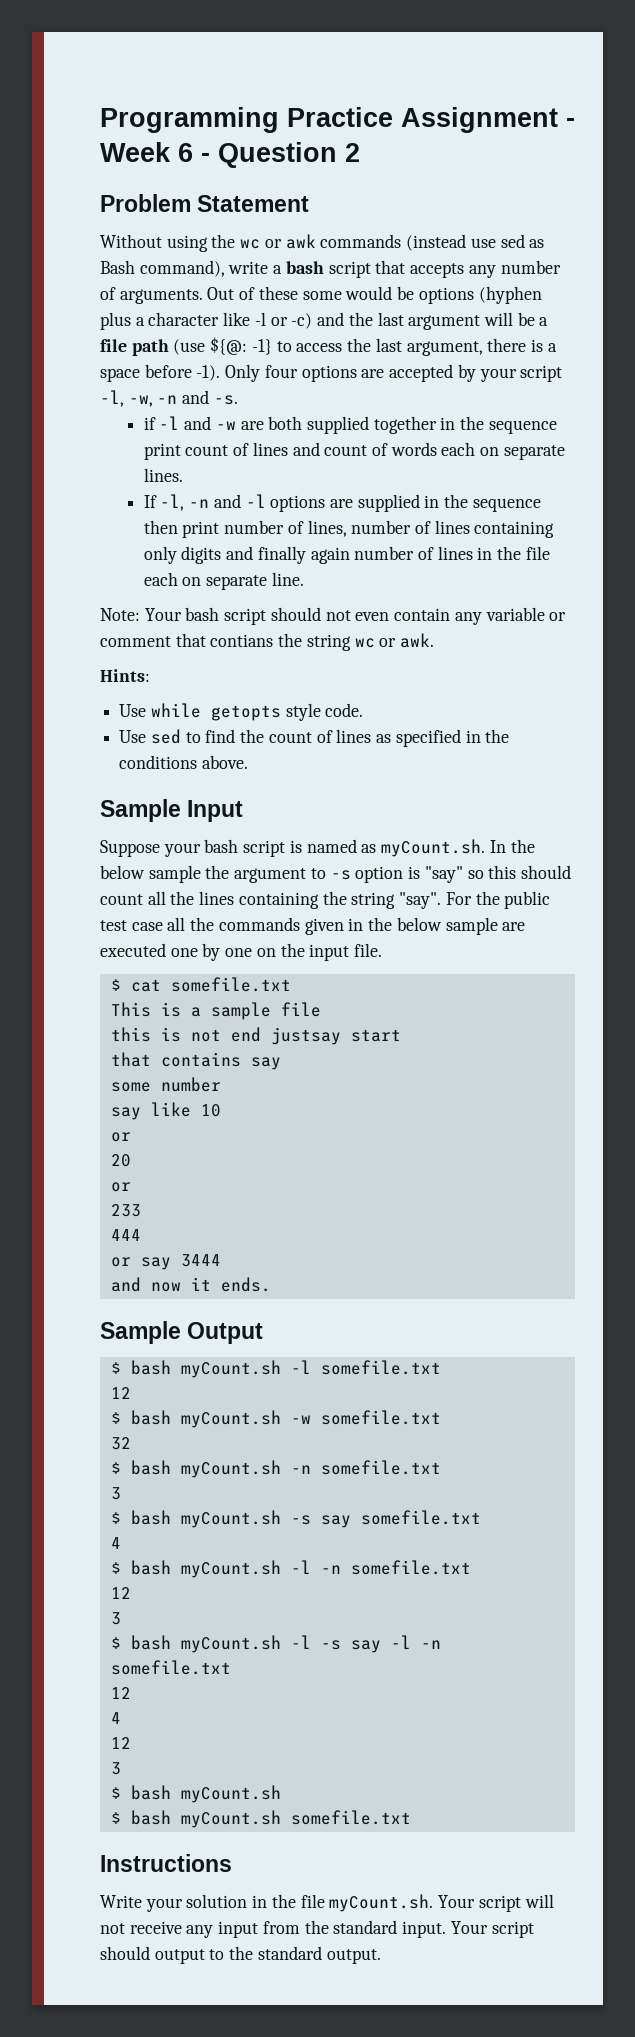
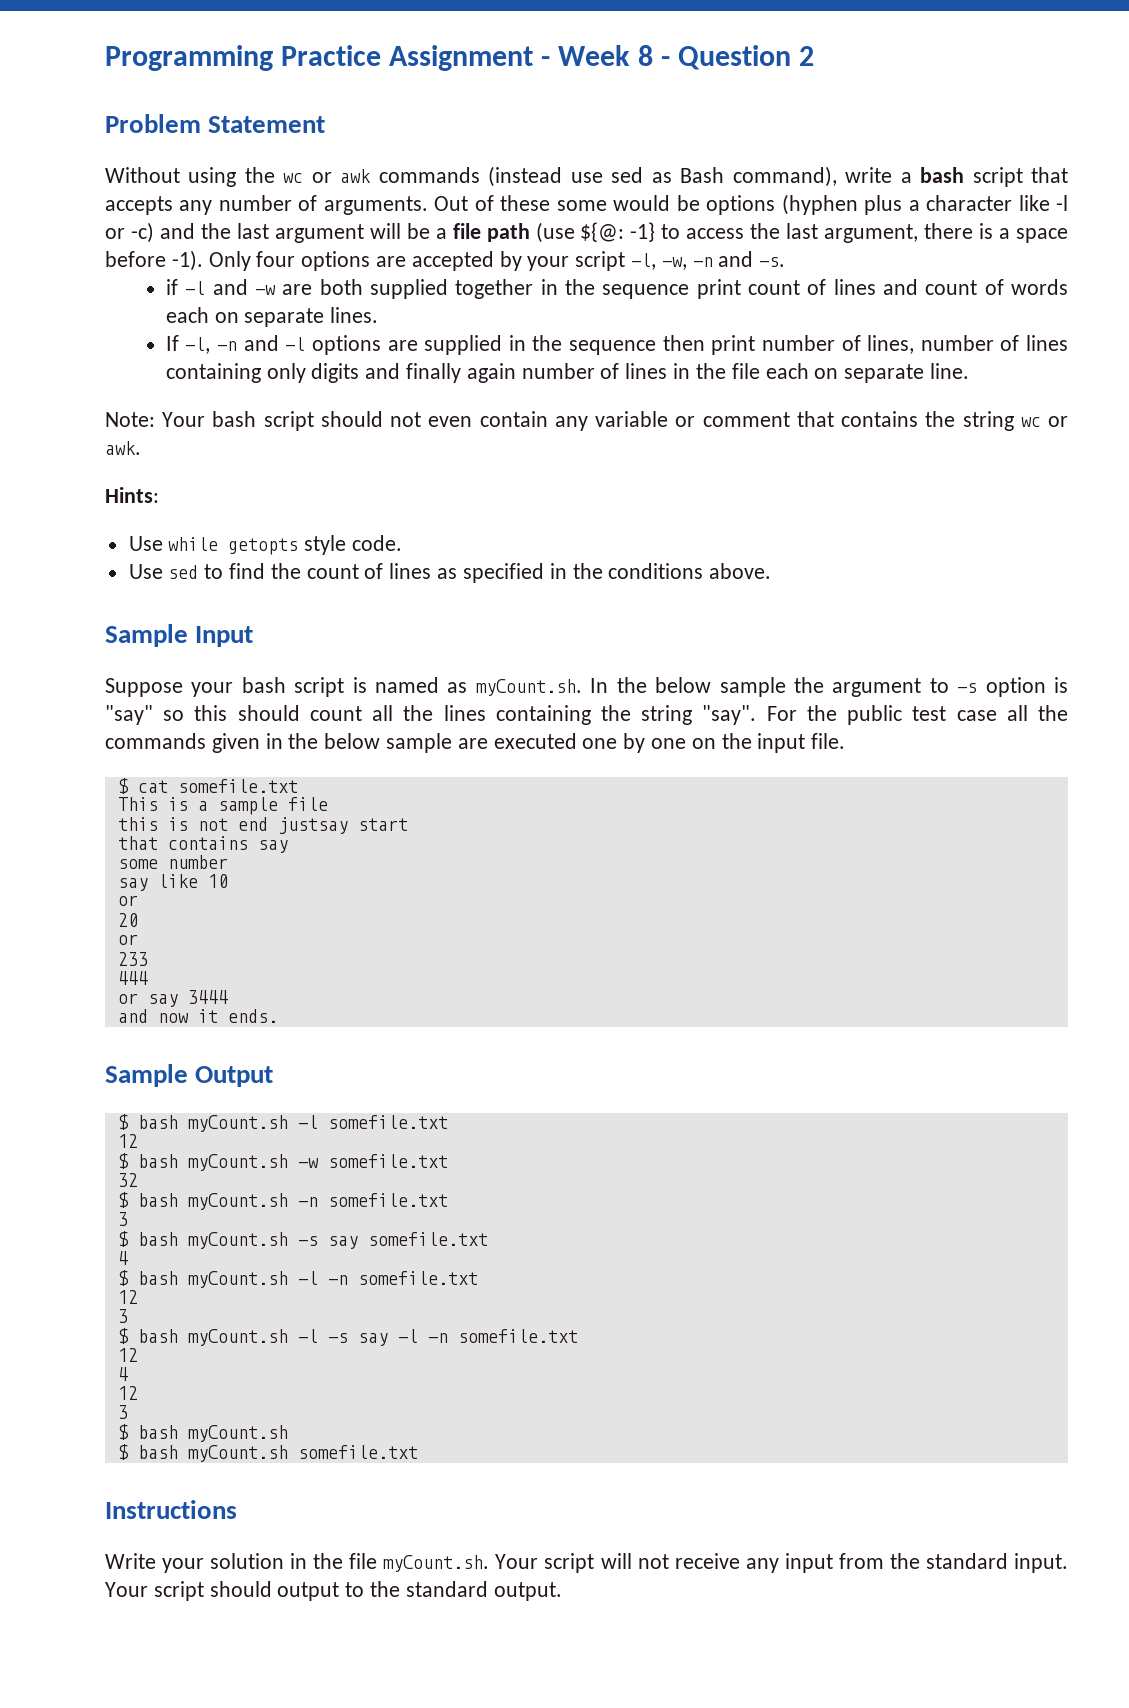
[178,143,193,162] 6 -> [637,45,653,66] 8
[210,634,274,647] contians -> [841,411,919,427] contains

